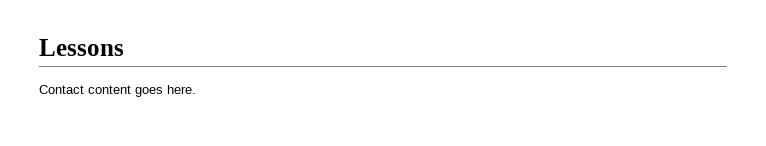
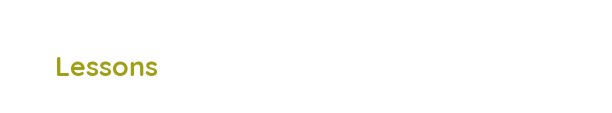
[39,85,196,97] // Contact content goes here. -> (158, 66) none

